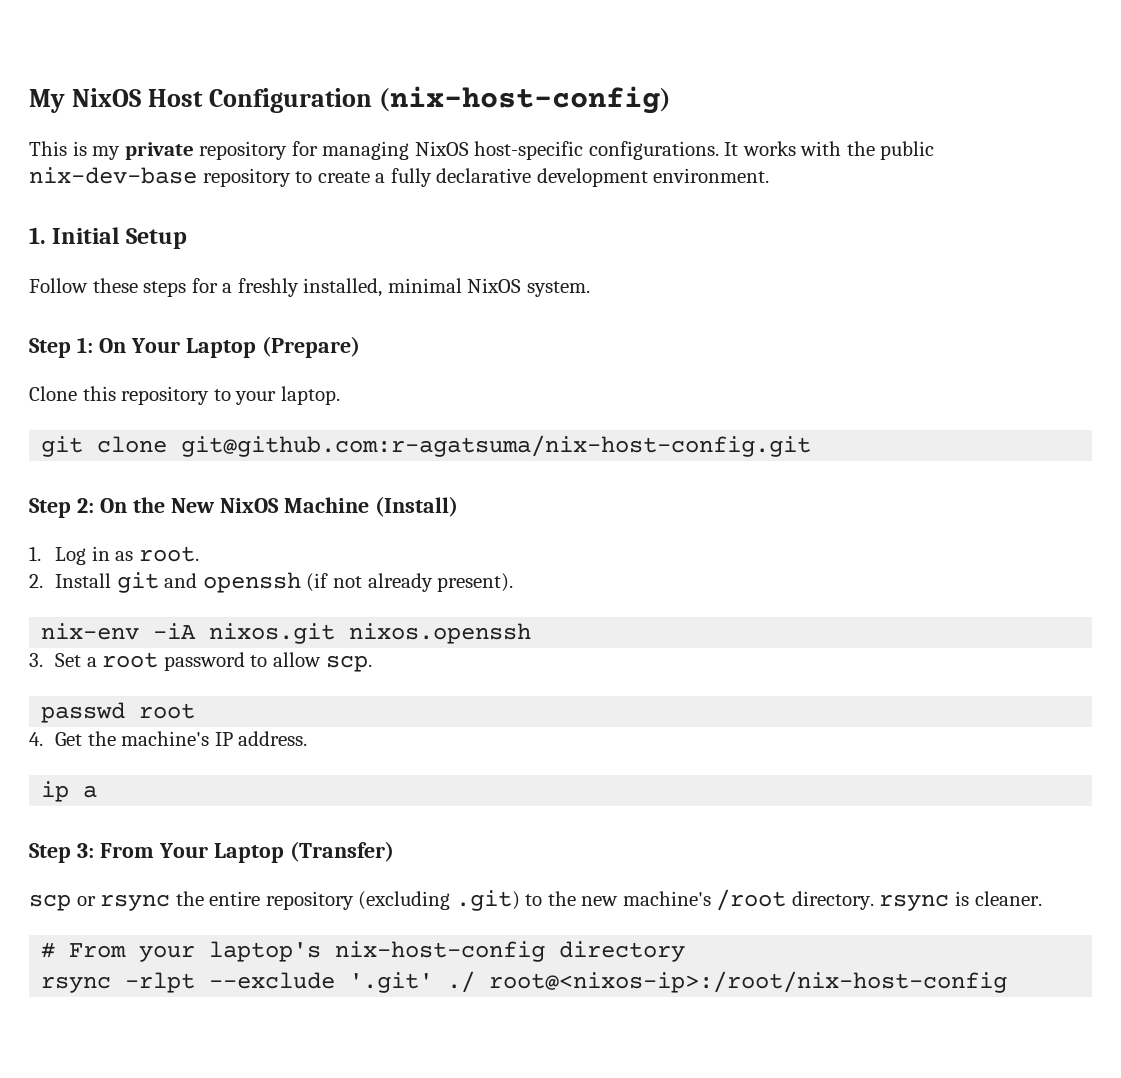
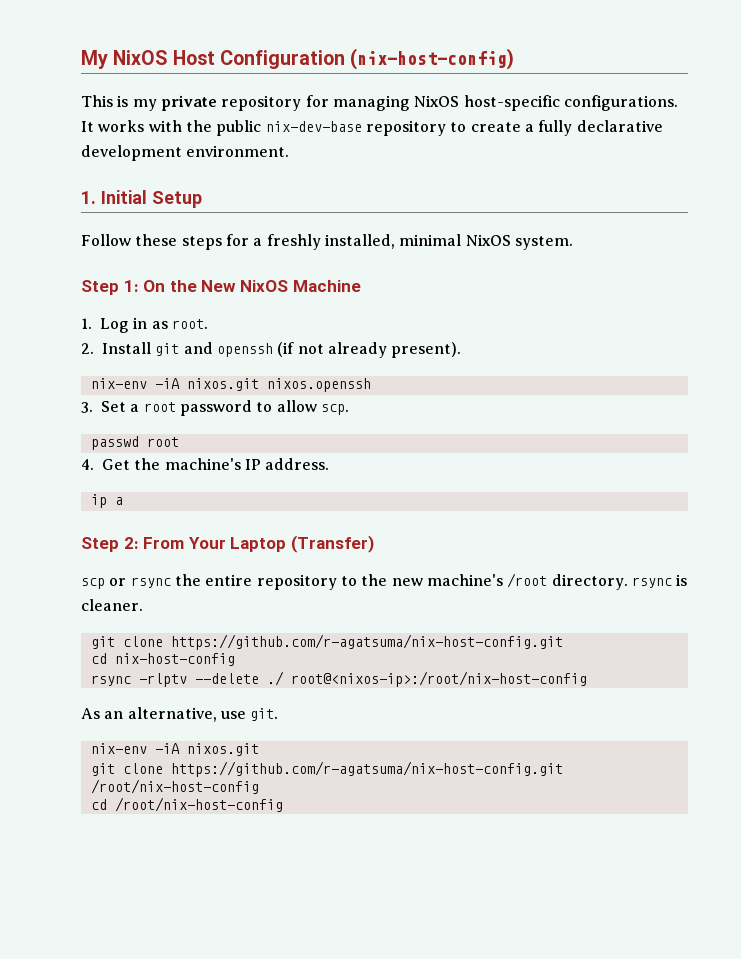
[130,336,360,358] [29,386,340,405] [41,435,812,457] [29,498,127,518] Your Laptop (Prepare) // Clone this repository to your laptop. // git clone git@github.com:r-agatsuma/nix-host-config.git // Step 2: On -> (166, 286) none
[374,496,458,517] (Install) -> (361, 286) none
[76,843,94,858] 3: -> [123,537,139,549] 2:
[358,890,520,911] (excluding .git) -> (337, 582) none
[41,941,322,962] # From your laptop's -> [90,634,563,650] [90,653,107,664] git clone https://github.com/r-agatsuma/nix-host-config.git // cd
[559,941,686,962] [41,972,434,993] directory // rsync -rlpt --exclude '.git' -> [90,673,259,687] // rsync -rlptv --delete
(1008, 982) none -> [81,707,279,722] [90,743,259,756] [90,761,563,777] [90,779,259,794] [90,797,283,812] // As an alternative, use git. // nix-env -iA nixos.git // git clone https://github.com/r-agatsuma/nix-host-config.git /root/nix-host-config // cd /root/nix-host-config

